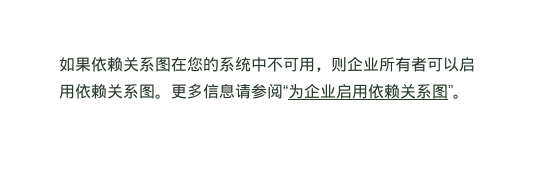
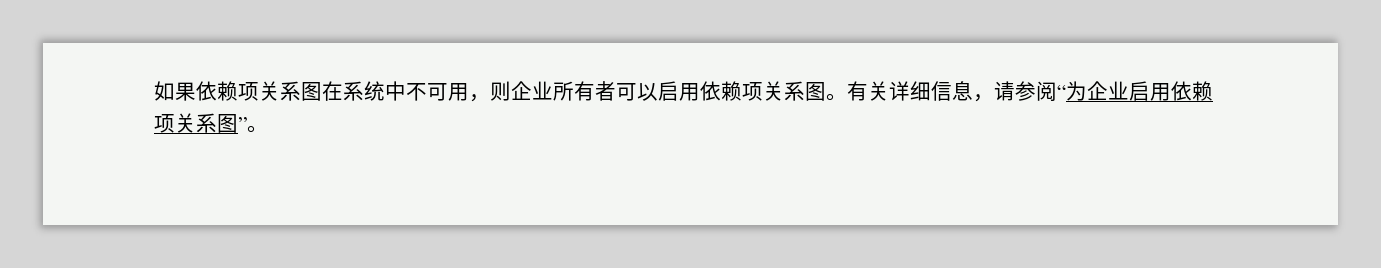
(123, 64) none -> [238,82,259,101] 项
[187,56,219,72] 您的 -> (343, 91) none
(107, 91) none -> [742,82,763,101] 项
[171,83,235,99] 更多信息 -> [847,81,994,102] 有关详细信息，
(400, 91) none -> [154,114,175,133] 项

